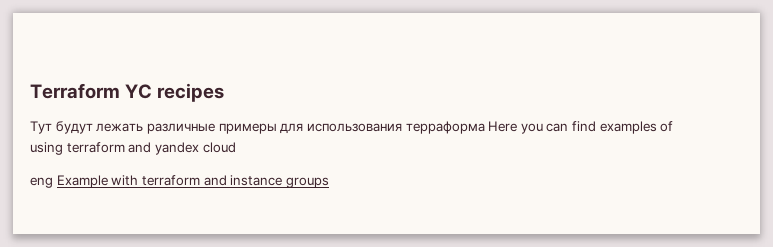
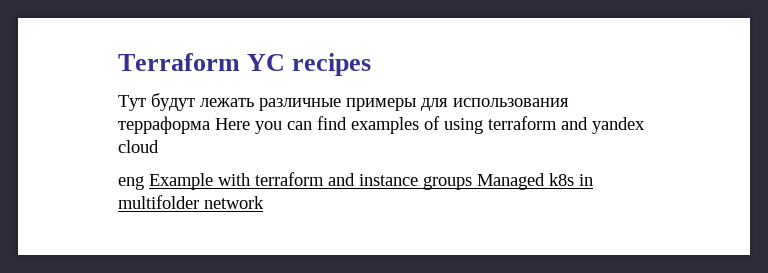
(329, 182) none -> [477,173,593,190] [118,195,264,209] Managed k8s in multifolder network

